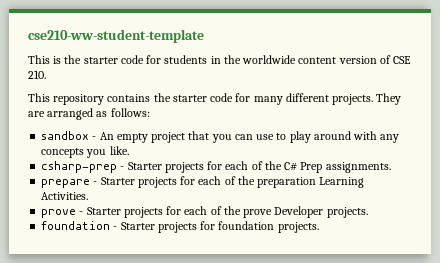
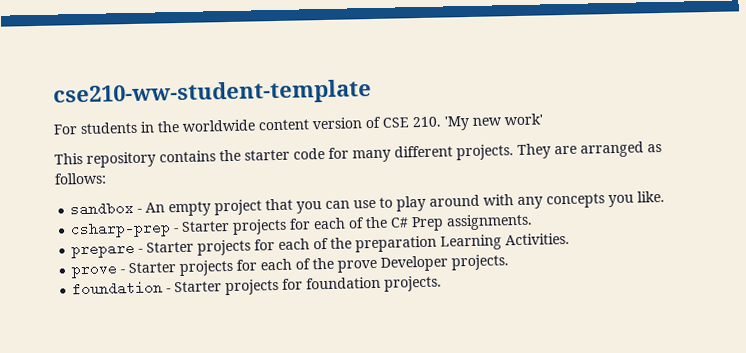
[28,55,162,64] This is the starter code for -> [53,124,78,135] For
(46, 74) none -> [444,113,543,131] 'My new work'

